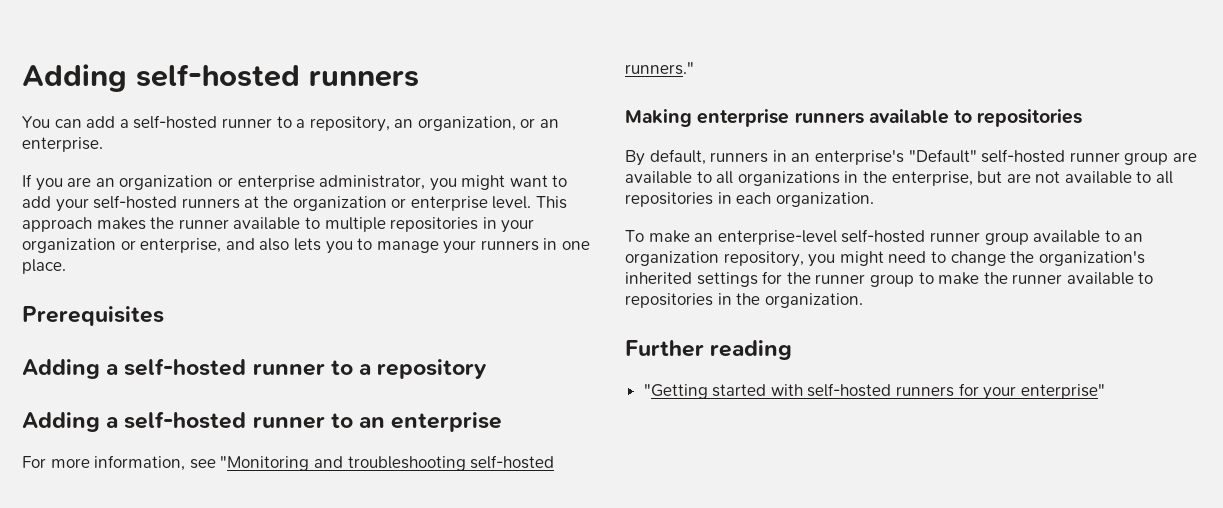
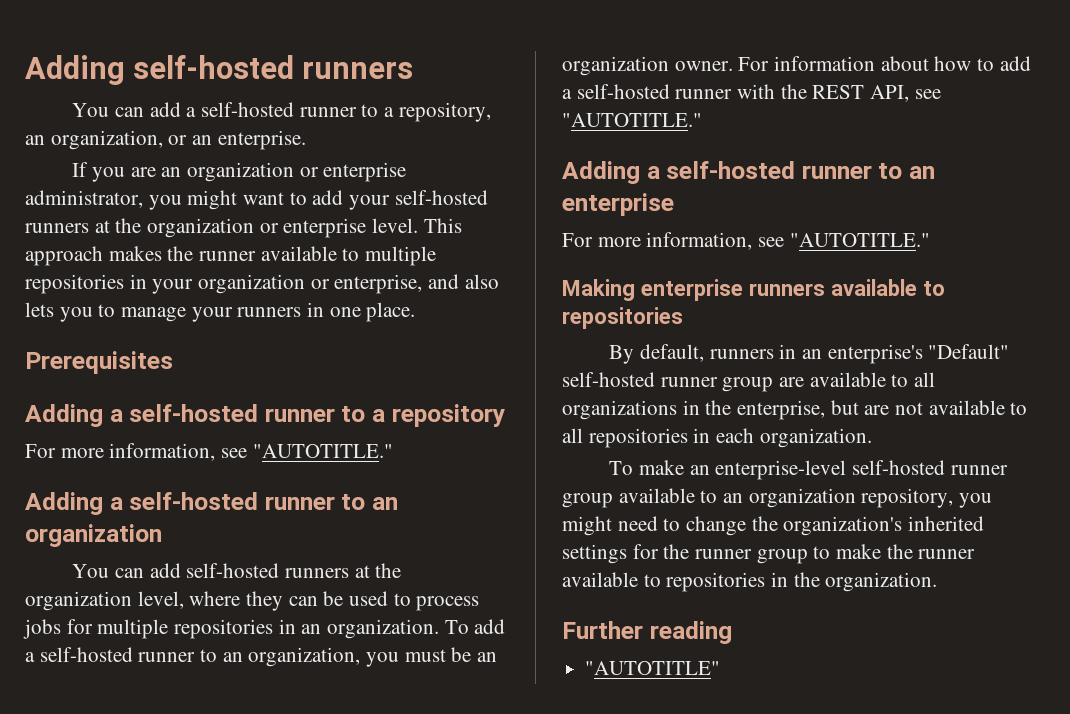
(488, 369) none -> [25,443,393,461] [25,492,399,515] [25,524,162,547] [72,563,402,578] [25,591,480,611] [23,619,506,639] [25,647,498,667] [562,56,1031,76] [562,84,941,102] [562,113,702,127] // For more information, see "AUTOTITLE." // Adding a self-hosted runner to an organization // You can add self-hosted runners at the organization level, where they can be used to process jobs for multiple repositories in an organization. To add a self-hosted runner to an organization, you must be an organization owner. For information about how to add a self-hosted runner with the REST API, see "AUTOTITLE."
[220,455,555,471] [625,62,694,75] "Monitoring and troubleshooting self-hosted runners." -> [789,233,930,247] "AUTOTITLE."
[643,383,1105,400] "Getting started with self-hosted runners for your enterprise" -> [585,661,721,675] "AUTOTITLE"

